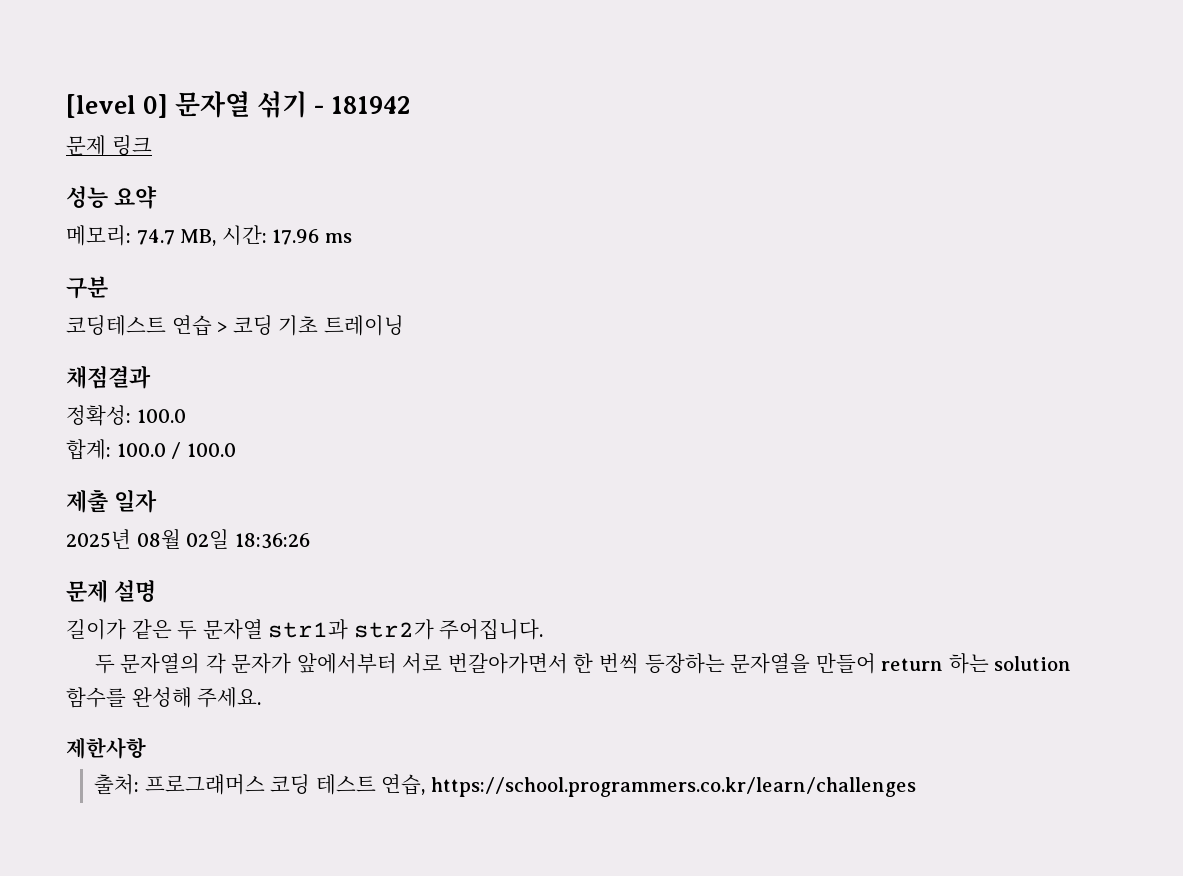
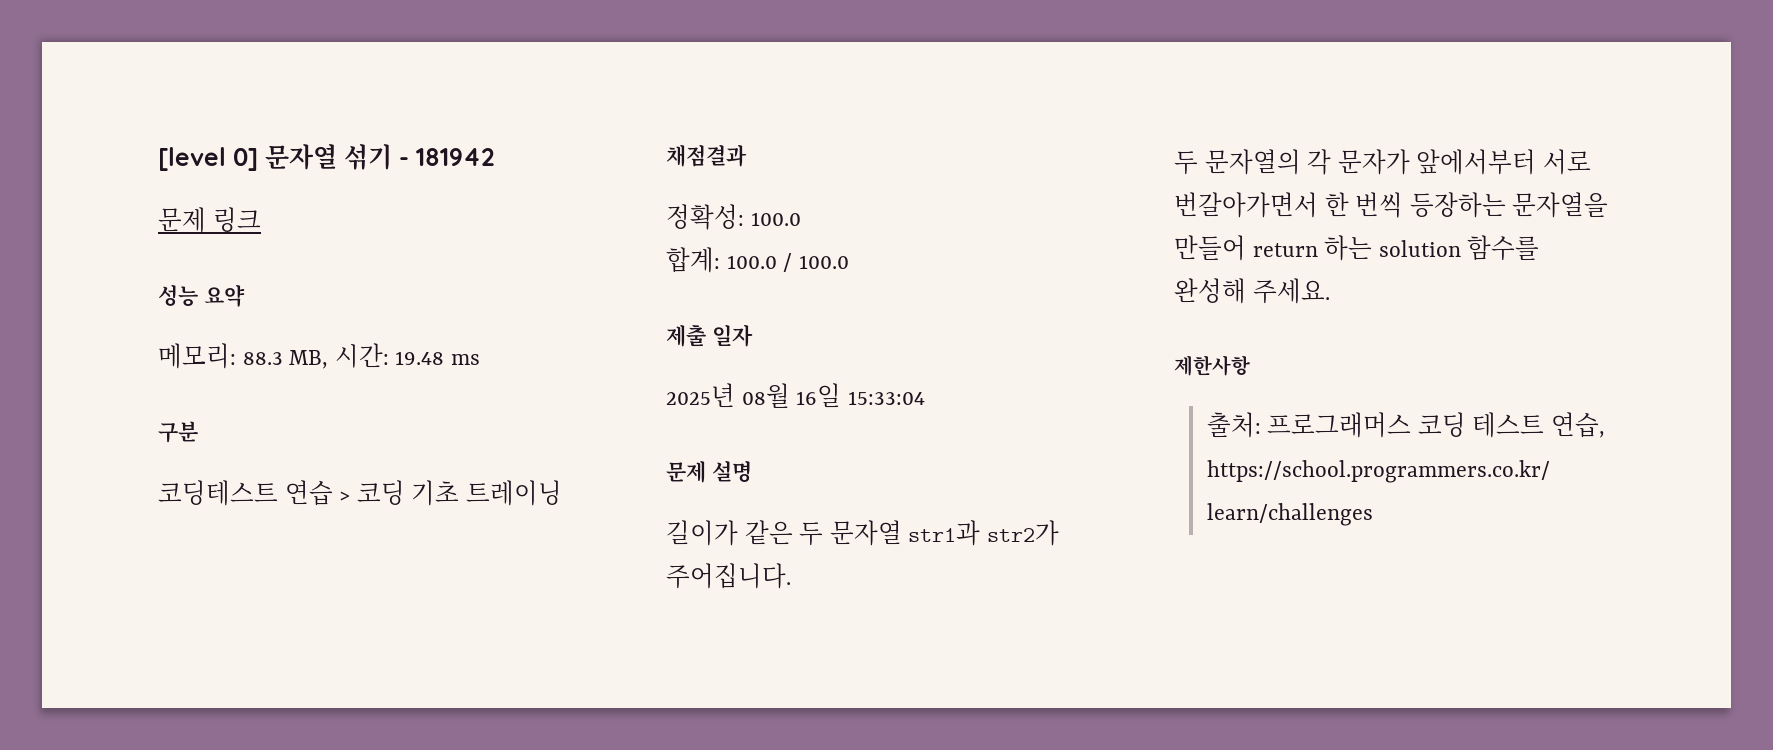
[136,229,175,245] 74.7 -> [242,352,283,365] 88.3
[272,229,320,245] 17.96 -> [395,351,445,365] 19.48
[186,529,310,549] 02일 18:36:26 -> [796,383,925,408] 16일 15:33:04

